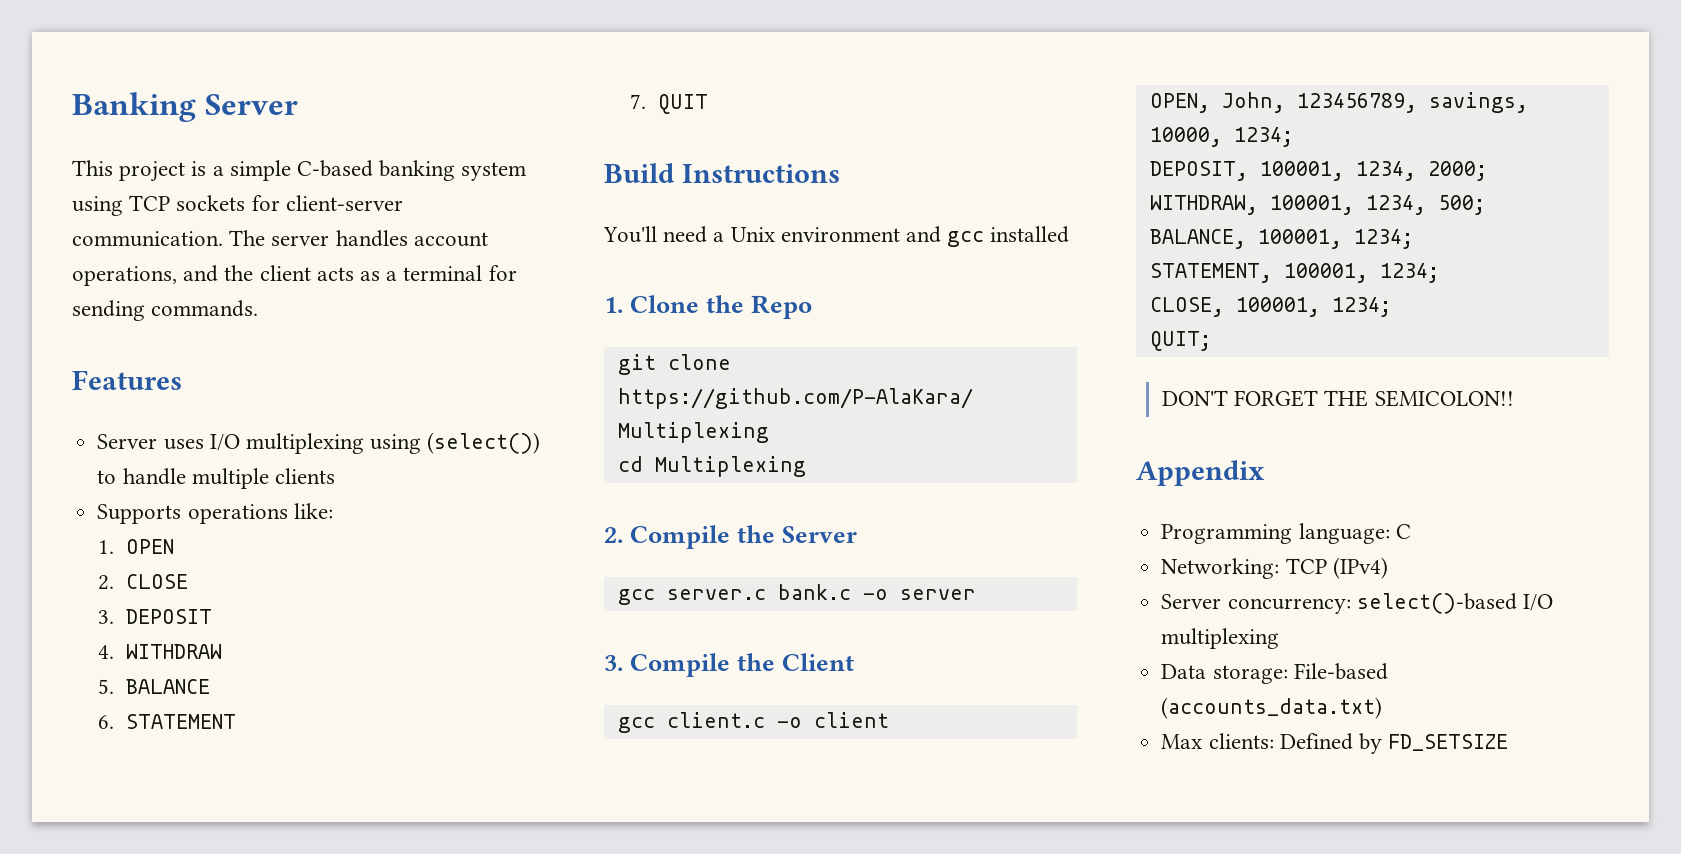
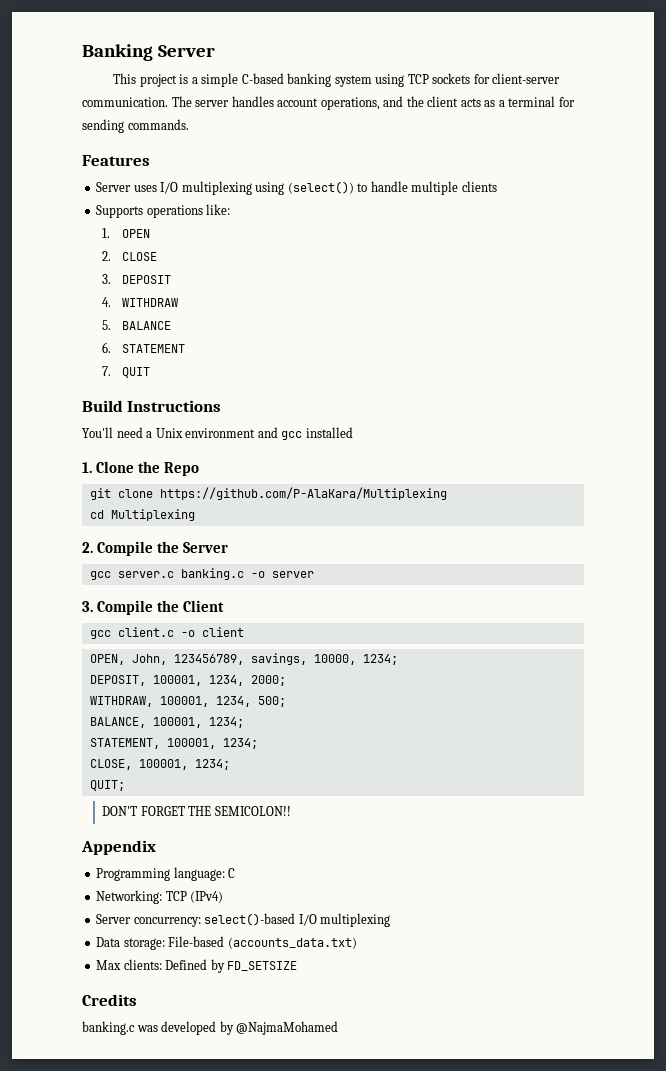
[777,584,851,600] bank.c -> [180,568,244,580] banking.c
(1509, 742) none -> [82,994,137,1006] [82,1021,339,1035] // Credits // banking.c was developed by @NajmaMohamed

